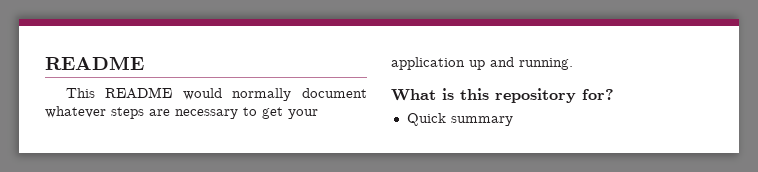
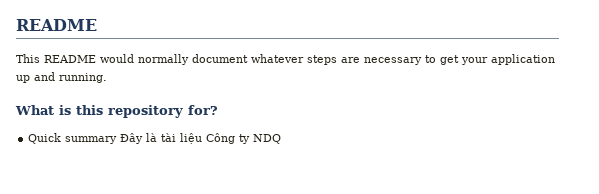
(513, 121) none -> [120,133,282,144] Đây là tài liệu Công ty NDQ

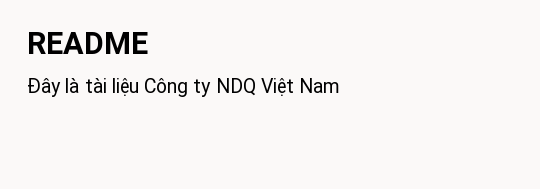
[16,54,555,65] [16,72,107,83] [15,105,218,118] [28,133,118,144] This README would normally document whatever steps are necessary to get your application up and running. // What is this repository for? // Quick summary -> (148, 43) none
(282, 139) none -> [260,78,341,96] Việt Nam

